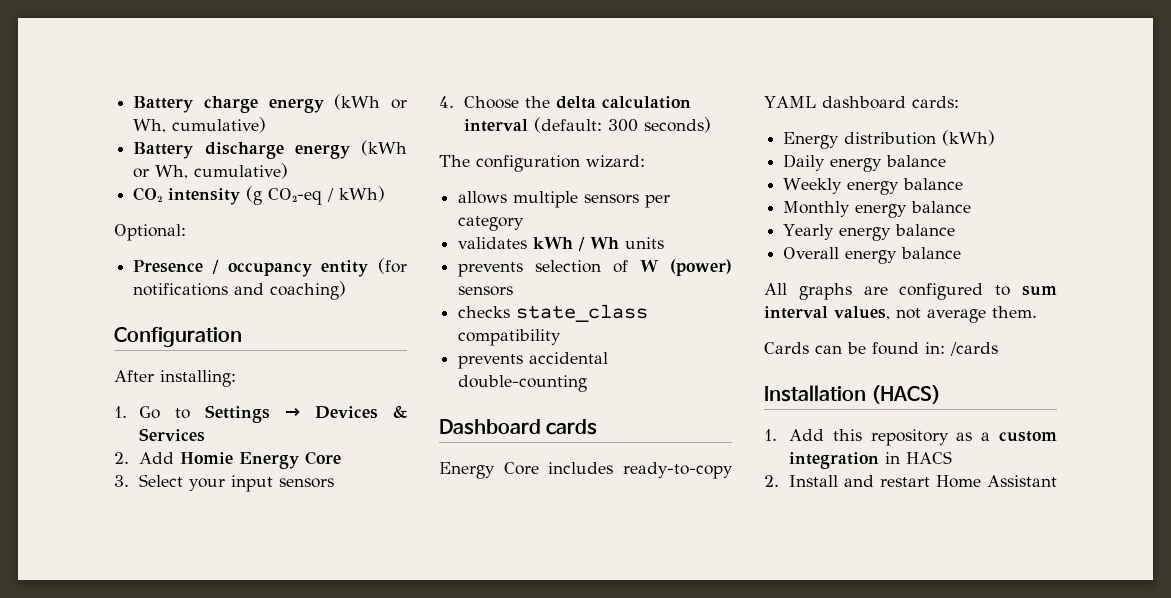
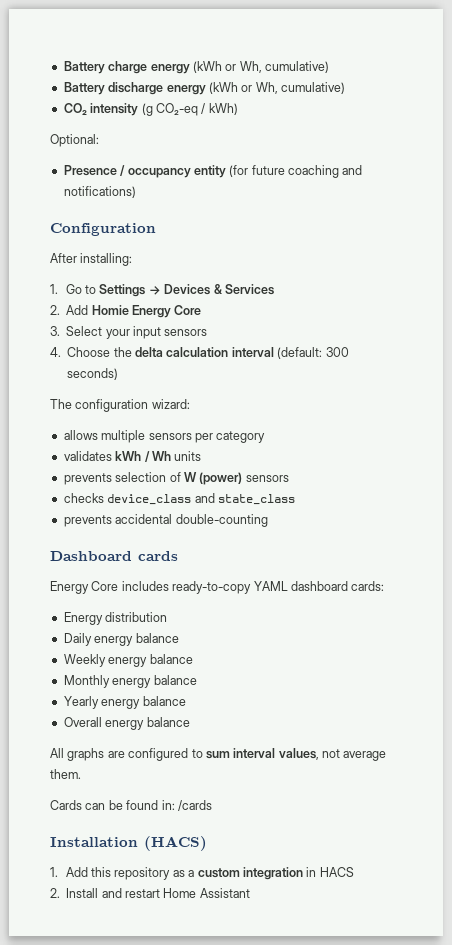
[133,281,347,300] notifications and coaching) -> [251,165,363,178] [63,186,136,198] future coaching and notifications)
(511, 312) none -> [107,493,215,505] device_class and
[458,329,562,346] compatibility -> (295, 499) none
[942,130,996,146] (kWh) -> (168, 617) none

